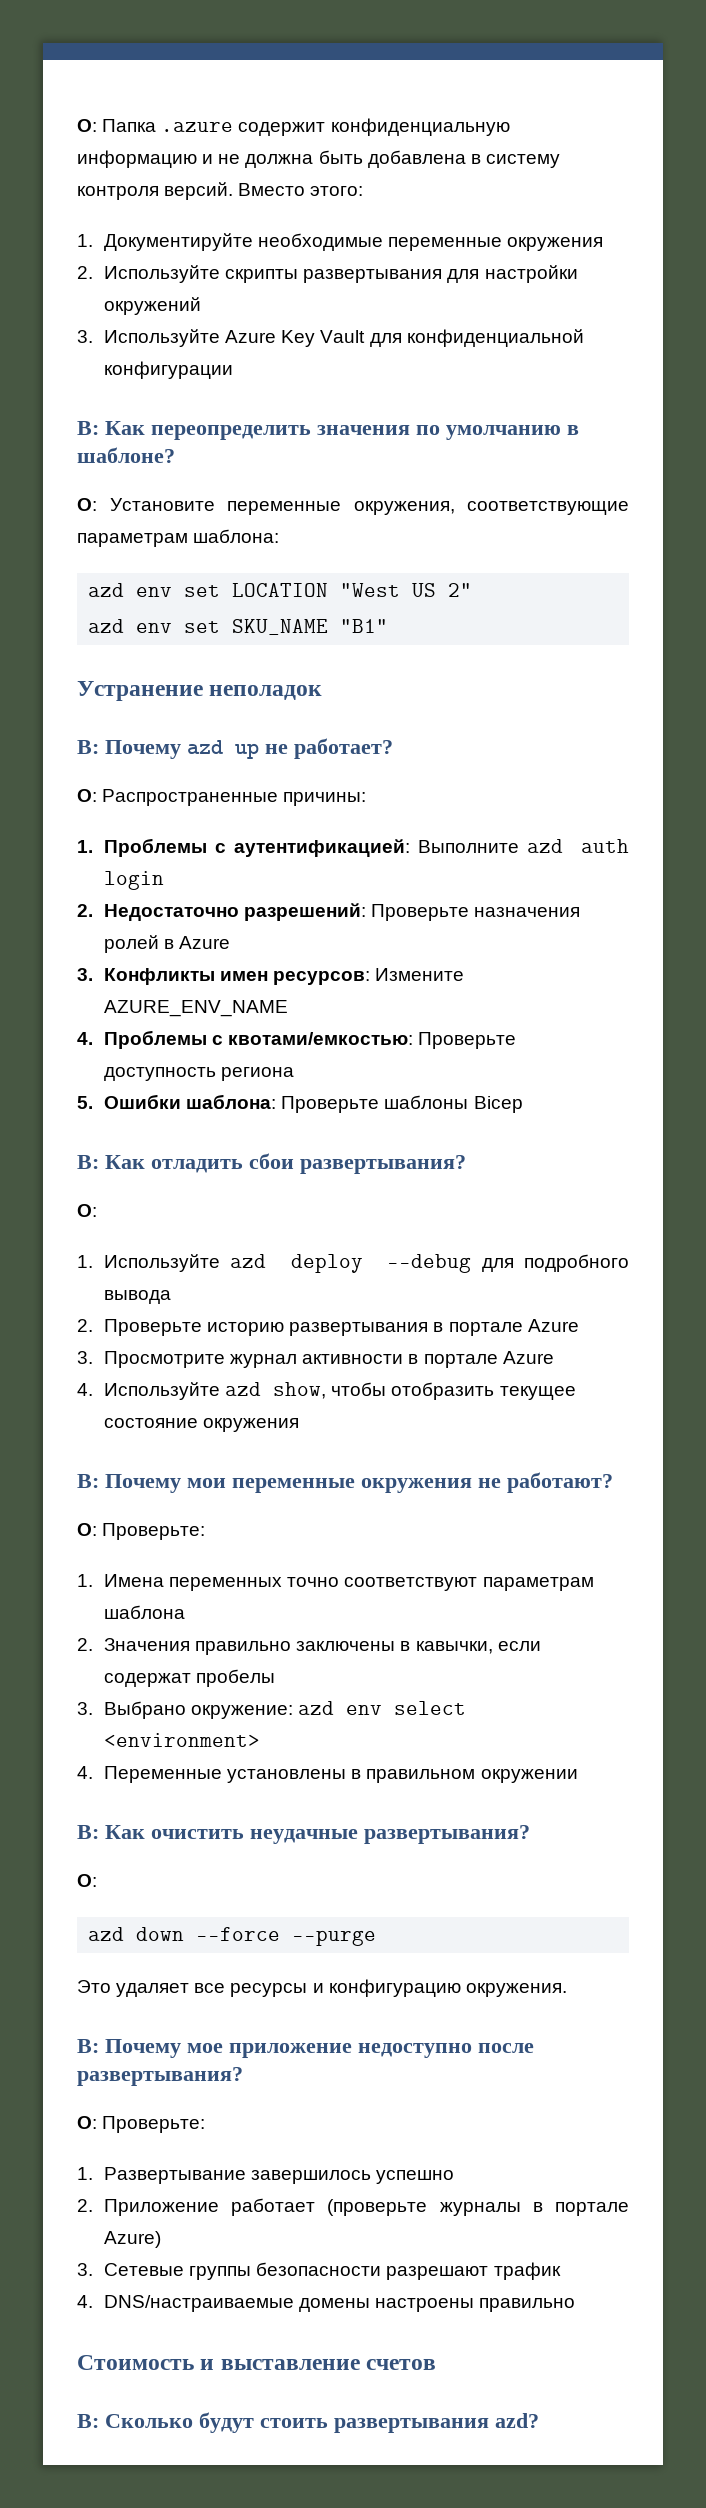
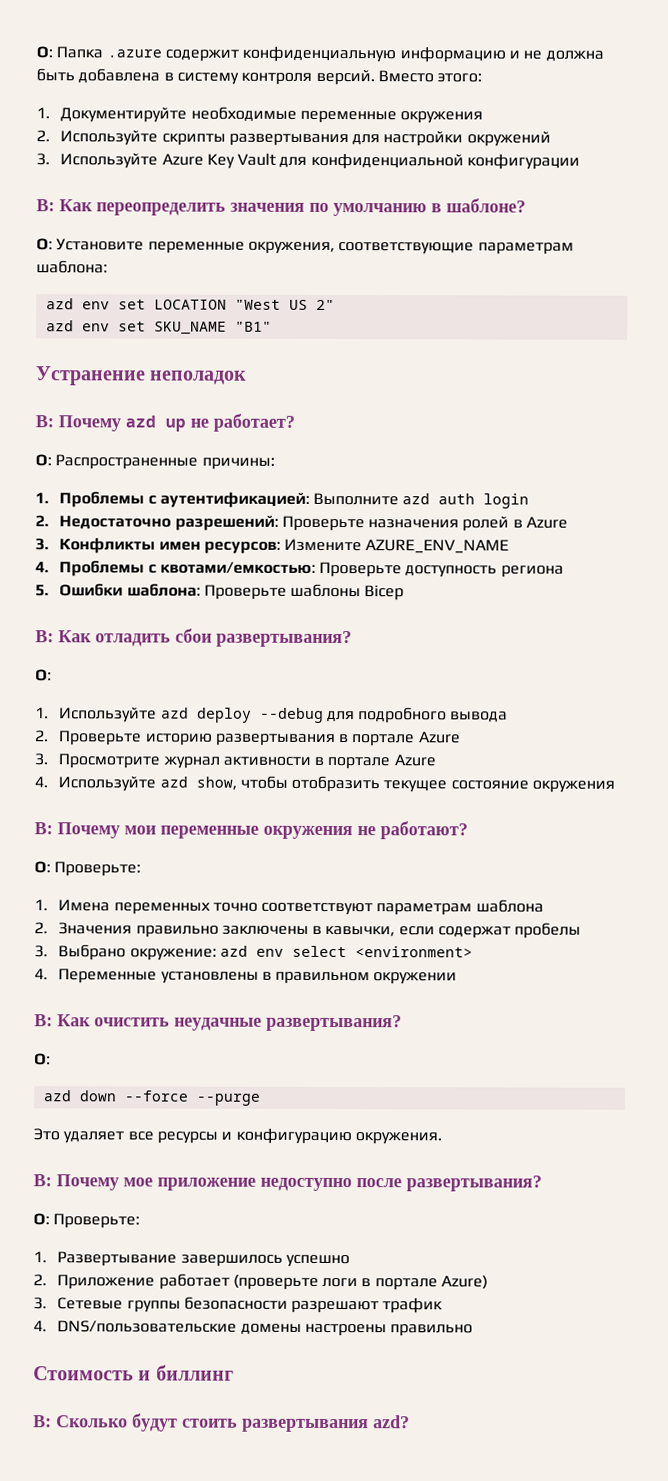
[439,2202,521,2216] журналы -> [322,1277,359,1288] логи
[104,2295,295,2312] DNS/настраиваемые -> [57,1320,238,1333] DNS/пользовательские
[220,2359,437,2370] выставление счетов -> [155,1364,234,1381] биллинг

